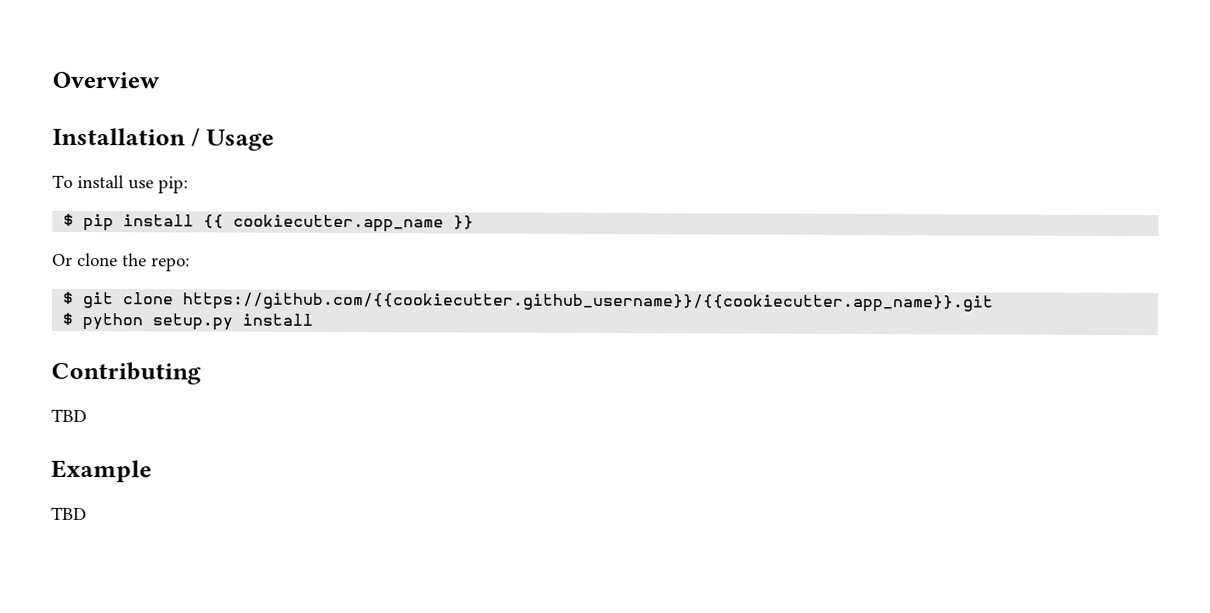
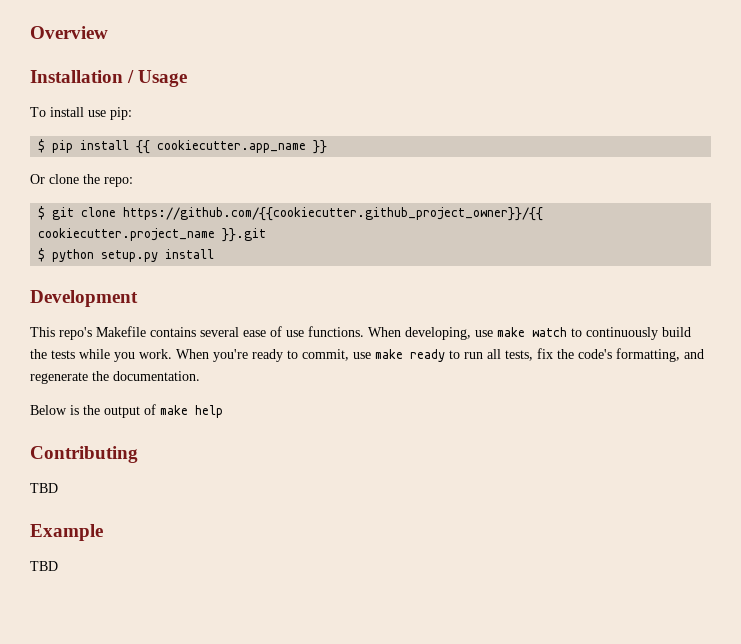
[182,292,995,313] https://github.com/{{cookiecutter.github_username}}/{{cookiecutter.app_name}}.git -> [123,207,544,221] [38,228,267,242] https://github.com/{{cookiecutter.github_project_owner}}/{{ cookiecutter.project_name }}.git
(314, 319) none -> [30,290,138,307] [30,326,691,340] [30,348,704,362] [30,371,200,384] [30,404,223,418] // Development // This repo's Makefile contains several ease of use functions. When developing, use make watch to continuously build the tests while you work. When you're ready to commit, use make ready to run all tests, fix the code's formatting, and regenerate the documentation. // Below is the output of make help

